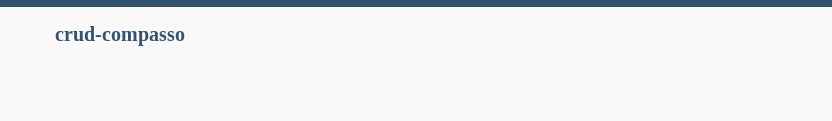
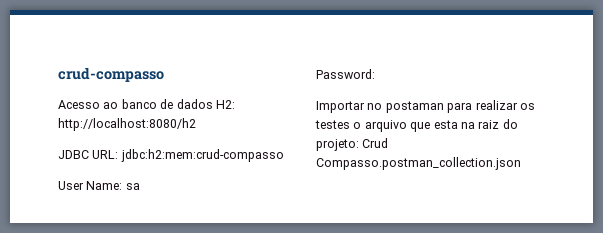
(185, 36) none -> [58,99,235,109] [58,118,196,131] [58,149,284,162] [58,181,140,190] [316,69,375,79] [316,100,535,113] [315,119,518,132] [316,138,389,151] [316,157,521,170] // Acesso ao banco de dados H2: http://localhost:8080/h2 // JDBC URL: jdbc:h2:mem:crud-compasso // User Name: sa // Password: // Importar no postaman para realizar os testes o arquivo que esta na raiz do projeto: Crud Compasso.postman_collection.json

